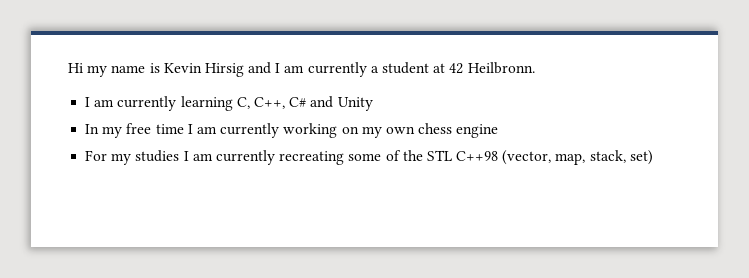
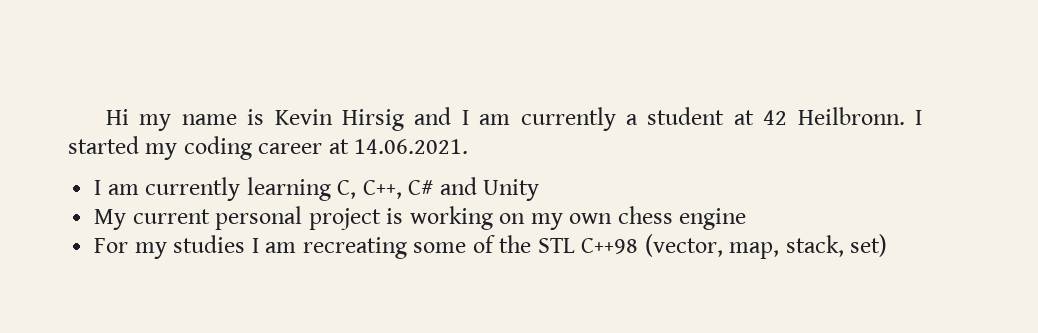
(535, 68) none -> [915,110,923,125] [68,136,469,160] I started my coding career at 14.06.2021.
[85,123,280,138] In my free time I am currently -> [94,206,404,230] My current personal project is
[215,150,275,165] currently -> (297, 247) none

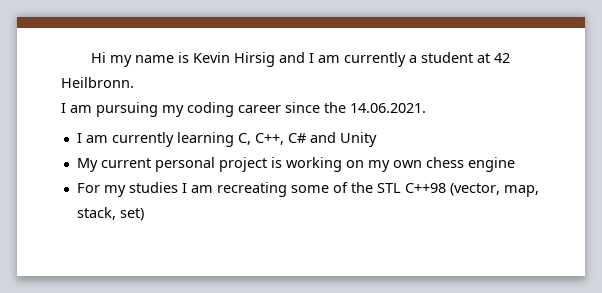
[915,110,923,125] [68,136,139,154] I started -> [61,102,158,117] // I am pursuing
[328,139,349,154] at -> [285,102,346,113] since the

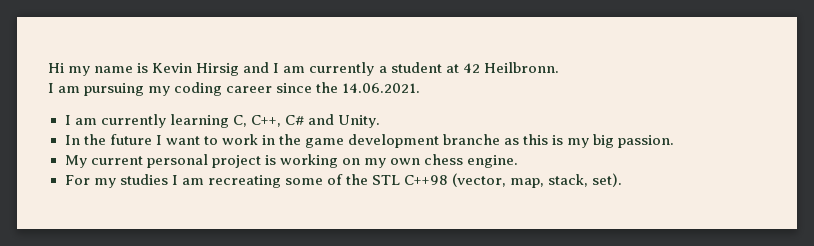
[339,132,377,147] Unity -> [337,115,380,128] [64,134,675,148] Unity. // In the future I want to work in the game development branche as this is my big passion.
[467,157,515,172] engine -> [467,155,518,168] engine.
[119,208,144,221] set) -> [592,173,623,187] set).

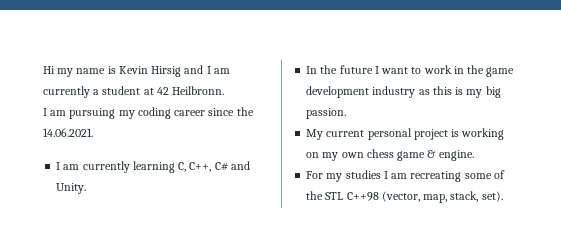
[443,134,501,145] branche -> [372,86,416,98] industry
(463, 159) none -> [397,150,437,161] game &

